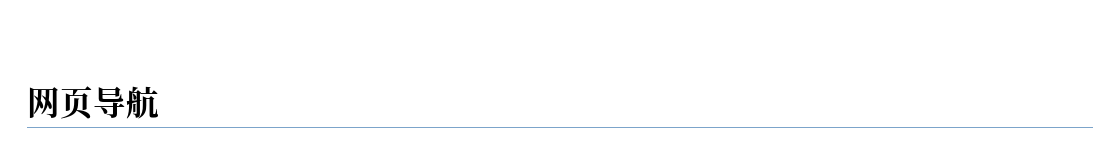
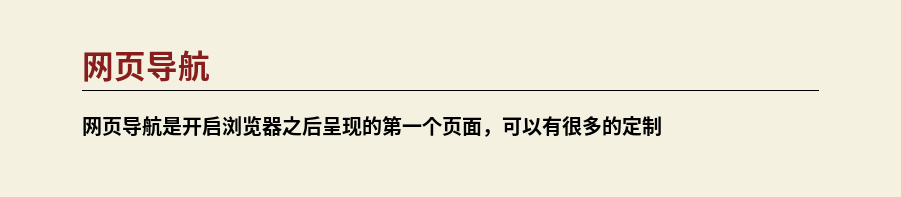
[27,86,159,120] 网页导航 -> [82,50,210,82] [82,116,662,137] 网页导航 // 网页导航是开启浏览器之后呈现的第一个页面，可以有很多的定制

